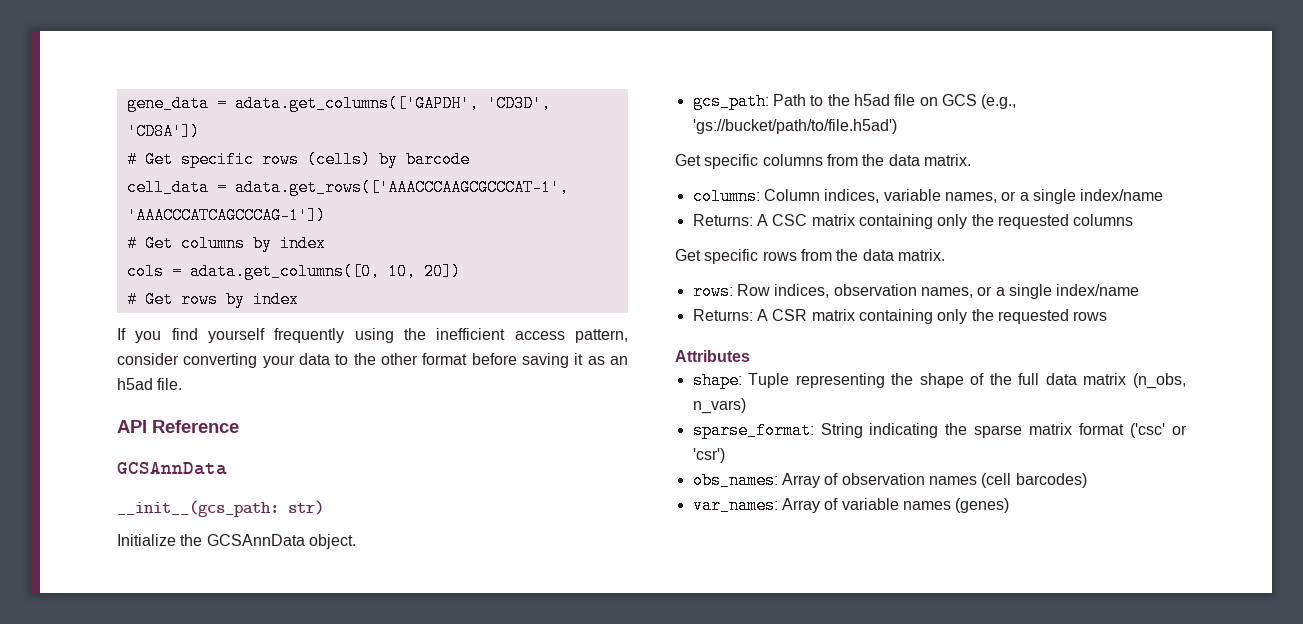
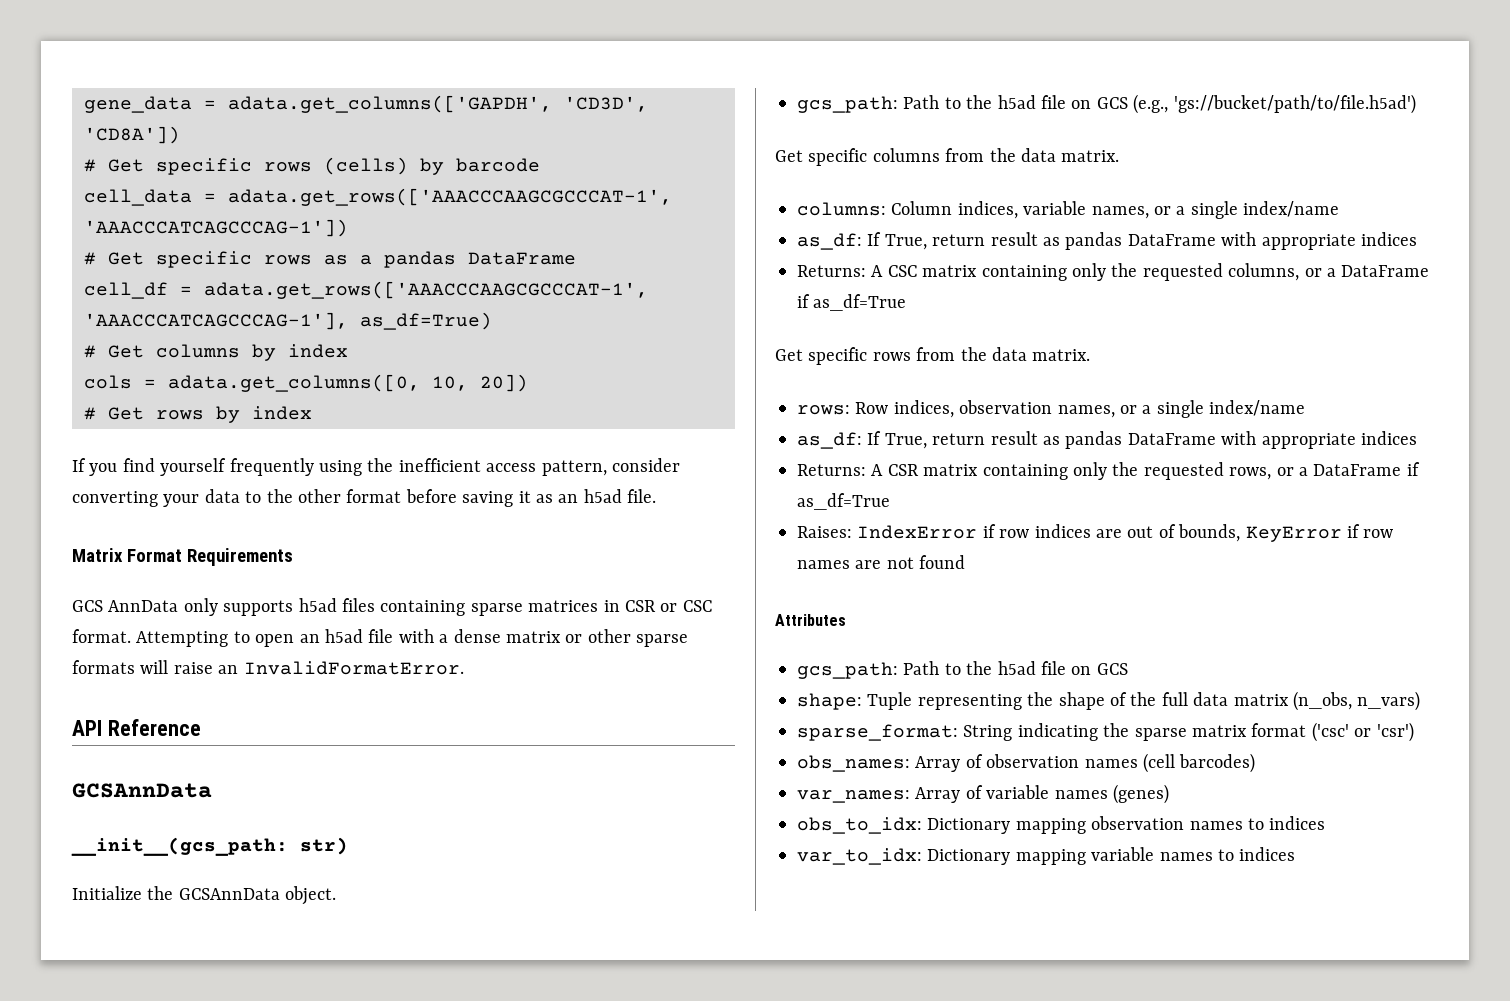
(326, 215) none -> [84,251,576,268] [84,281,648,299] [84,312,492,330] // # Get specific rows as a pandas DataFrame // cell_df = adata.get_rows(['AAACCCAAGCGCCCAT-1', 'AAACCCATCAGCCCAG-1'], as_df=True)
(183, 384) none -> [72,548,293,566] [72,598,712,616] [72,629,689,647] [72,660,464,675] // Matrix Format Requirements // GCS AnnData only supports h5ad files containing sparse matrices in CSR or CSC format. Attempting to open an h5ad file with a dense matrix or other sparse formats will raise an InvalidFormatError.
(1164, 195) none -> [797,232,1417,250] // as_df: If True, return result as pandas DataFrame with appropriate indices
[1073,214,1134,226] columns -> [1228,263,1430,281] [797,294,907,311] columns, or a DataFrame if as_df=True
(1140, 290) none -> [797,431,1417,449] // as_df: If True, return result as pandas DataFrame with appropriate indices
[1073,311,1108,321] [675,350,750,362] rows // Attributes -> [1229,462,1420,480] [797,493,890,510] [797,524,1394,542] [797,555,966,569] [775,614,846,626] [797,661,1128,679] rows, or a DataFrame if as_df=True // Raises: IndexError if row indices are out of bounds, KeyError if row names are not found // Attributes // gcs_path: Path to the h5ad file on GCS
(1010, 505) none -> [797,816,1326,834] [797,847,1296,865] // obs_to_idx: Dictionary mapping observation names to indices // var_to_idx: Dictionary mapping variable names to indices

